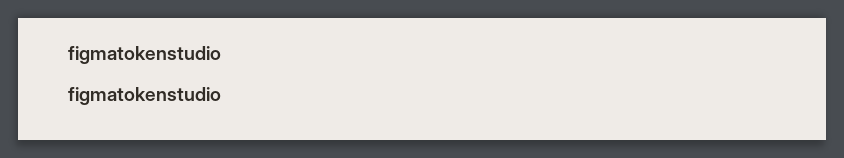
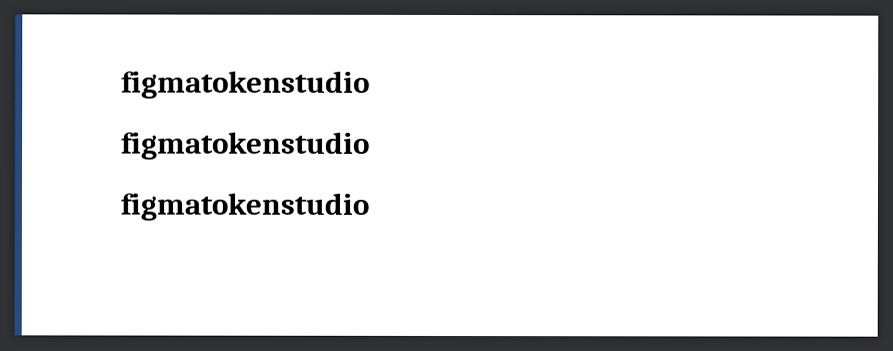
[68,46,221,64] [68,87,221,105] figmatokenstudio // figmatokenstudio -> [121,70,370,99] [121,131,370,160] [120,192,369,221] figmatokenstudio // figmatokenstudio // figmatokenstudio

